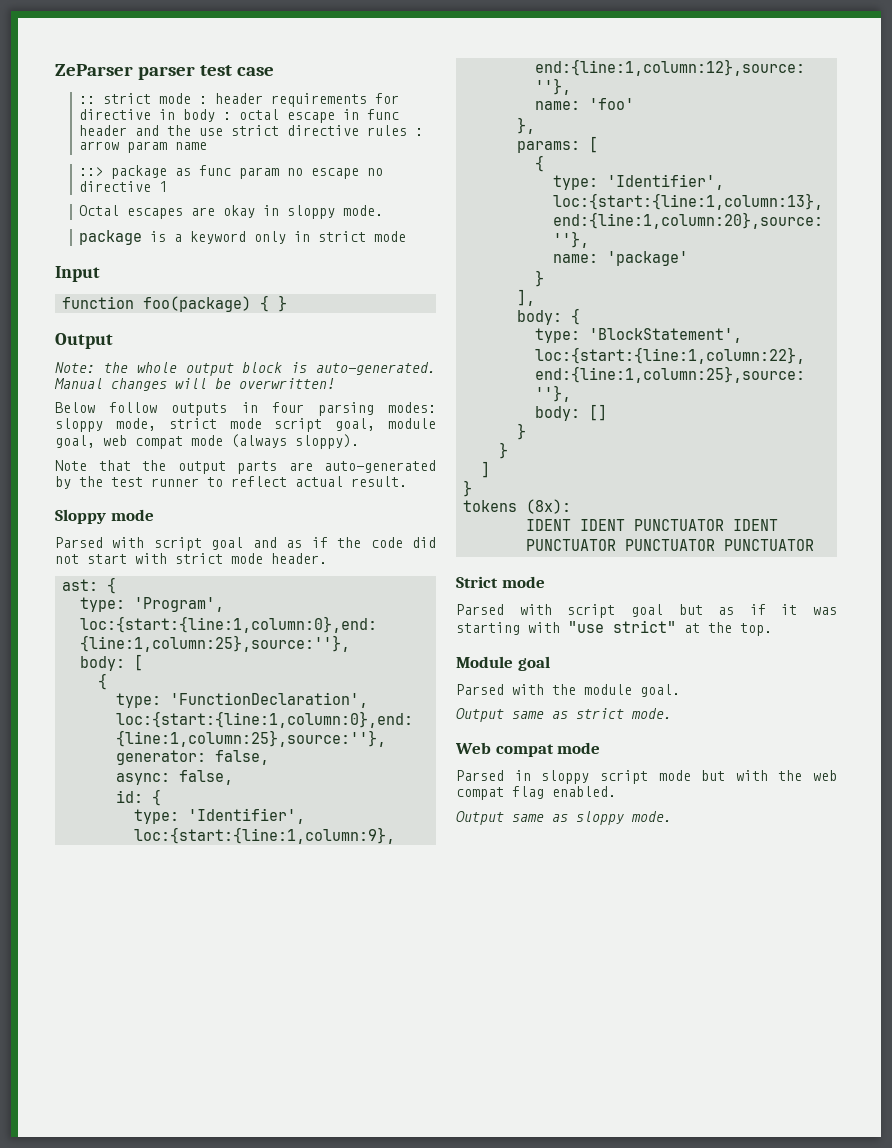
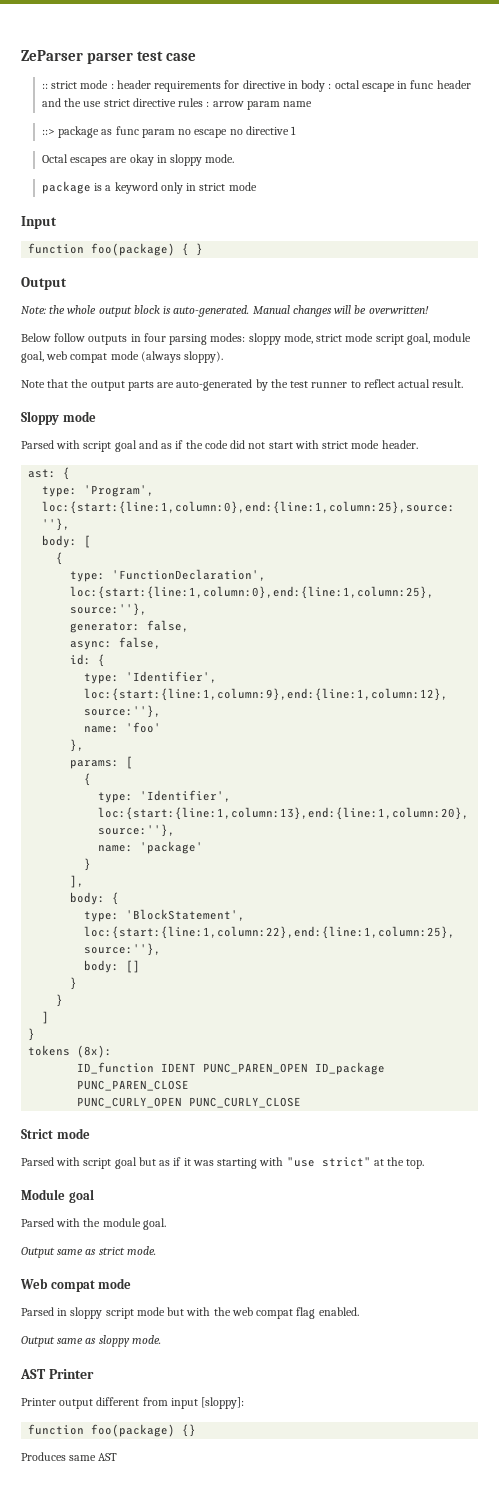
[526,519,779,531] [526,539,815,551] IDENT IDENT PUNCTUATOR IDENT PUNCTUATOR PUNCTUATOR PUNCTUATOR -> [77,1062,386,1075] [77,1080,190,1091] [77,1097,302,1108] ID_function IDENT PUNC_PAREN_OPEN ID_package PUNC_PAREN_CLOSE // PUNC_CURLY_OPEN PUNC_CURLY_CLOSE
(672, 816) none -> [20,1369,94,1379] [21,1397,245,1409] [28,1424,197,1437] [21,1452,118,1461] // AST Printer // Printer output different from input [sloppy]: // function foo(package) {} // Produces same AST

